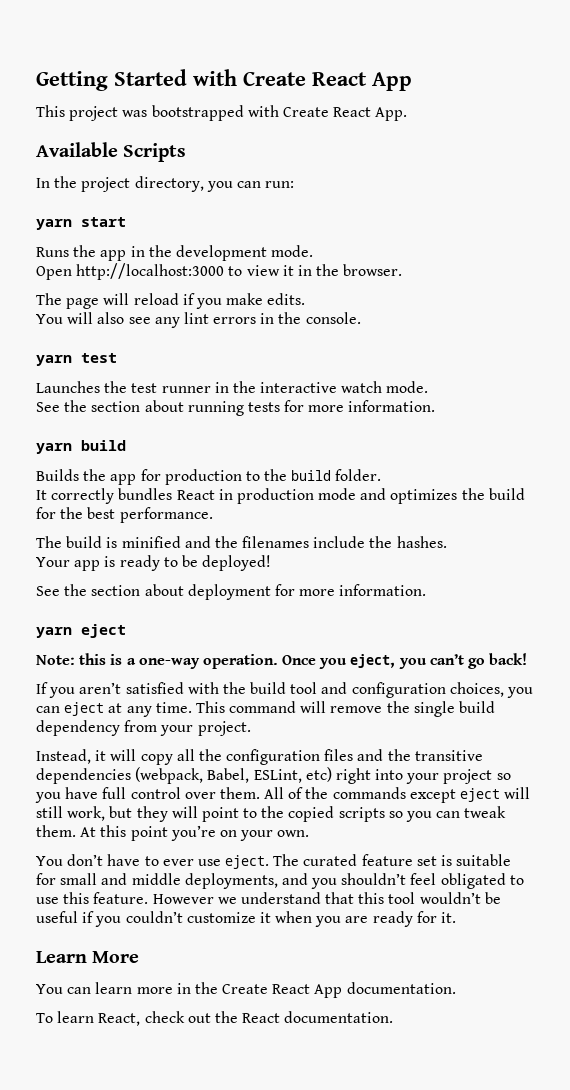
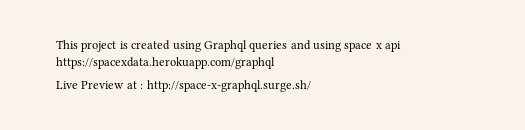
[36,69,412,91] [36,105,408,121] [36,142,187,162] [36,176,295,192] [36,217,126,230] [36,245,314,261] [36,263,403,280] [36,293,306,309] [36,312,361,328] [36,353,117,366] [36,381,429,393] [36,400,436,416] [36,440,126,454] [36,469,382,485] [36,488,525,504] [36,507,213,523] [36,536,447,548] [36,555,272,571] [36,584,427,600] [36,624,126,638] [36,653,528,669] [36,682,534,698] [36,701,496,717] [36,720,251,736] [36,749,483,765] [36,767,511,784] [35,787,531,803] [36,806,507,822] [36,825,310,841] [36,854,512,869] [36,873,524,889] [36,892,501,904] [36,911,457,927] [36,951,140,963] [36,982,456,998] [36,1011,394,1026] Getting Started with Create React App // This project was bootstrapped with Create React App. // Available Scripts // In the project directory, you can run: // yarn start // Runs the app in the development mode. // Open http://localhost:3000 to view it in the browser. // The page will reload if you make edits. // You will also see any lint errors in the console. // yarn test // Launches the test runner in the interactive watch mode. // See the section about running tests for more information. // yarn build // Builds the app for production to the build folder. // It correctly bundles React in production mode and optimizes the build for the best performance. // The build is minified and the filenames include the hashes. // Your app is ready to be deployed! // See the section about deployment for more information. // yarn eject // Note: this is a one-way operation. Once you eject, you can’t go back! // If you aren’t satisfied with the build tool and configuration choices, you can eject at any time. This command will remove the single build dependency from your project. // Instead, it will copy all the configuration files and the transitive dependencies (webpack, Babel, ESLint, etc) right into your project so you have full control over them. All of the commands except eject will still work, but they will point to the copied scripts so you can tweak them. At this point you’re on your own. // You don’t have to ever use eject. The curated feature set is suitable for small and middle deployments, and you shouldn’t feel obligated to use this feature. However we understand that this tool wouldn’t be useful if you couldn’t customize it when you are ready for it. // Learn More // You can learn more in the Create React App documentation. // To learn React, check out the React documentation. -> [56,40,402,52] [56,57,275,69] [56,80,311,92] This project is created using Graphql queries and using space x api https://spacexdata.herokuapp.com/graphql // Live Preview at : http://space-x-graphql.surge.sh/

